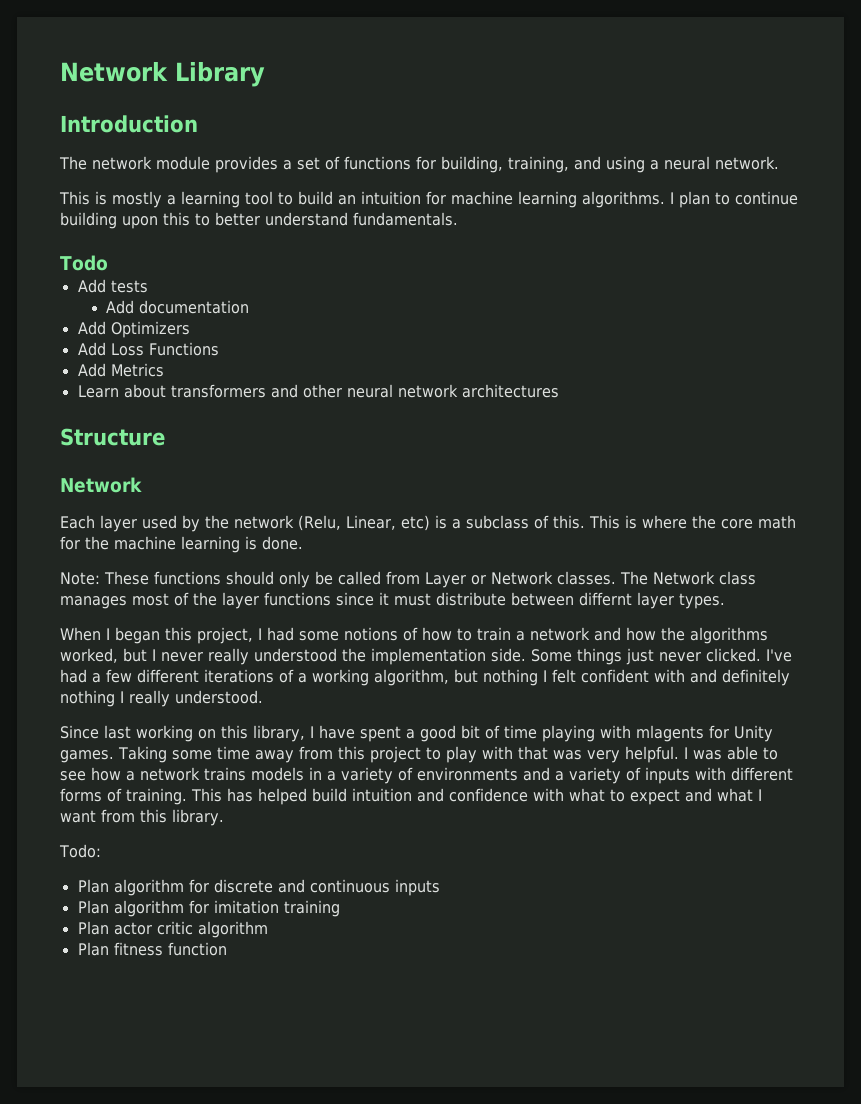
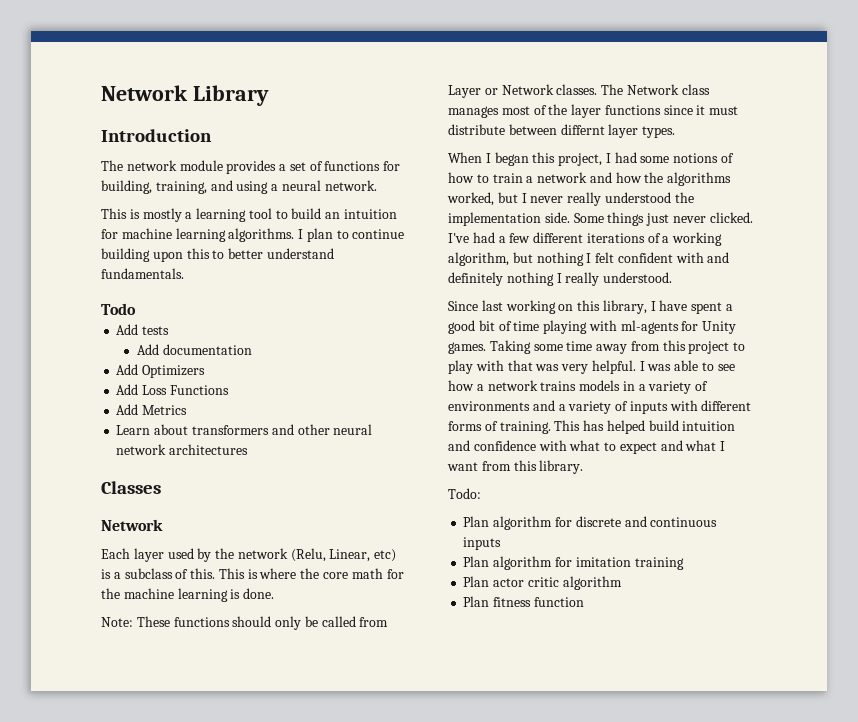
[60,428,165,446] Structure -> [101,481,161,494] Classes
[636,725,704,742] mlagents -> [620,320,679,334] ml-agents

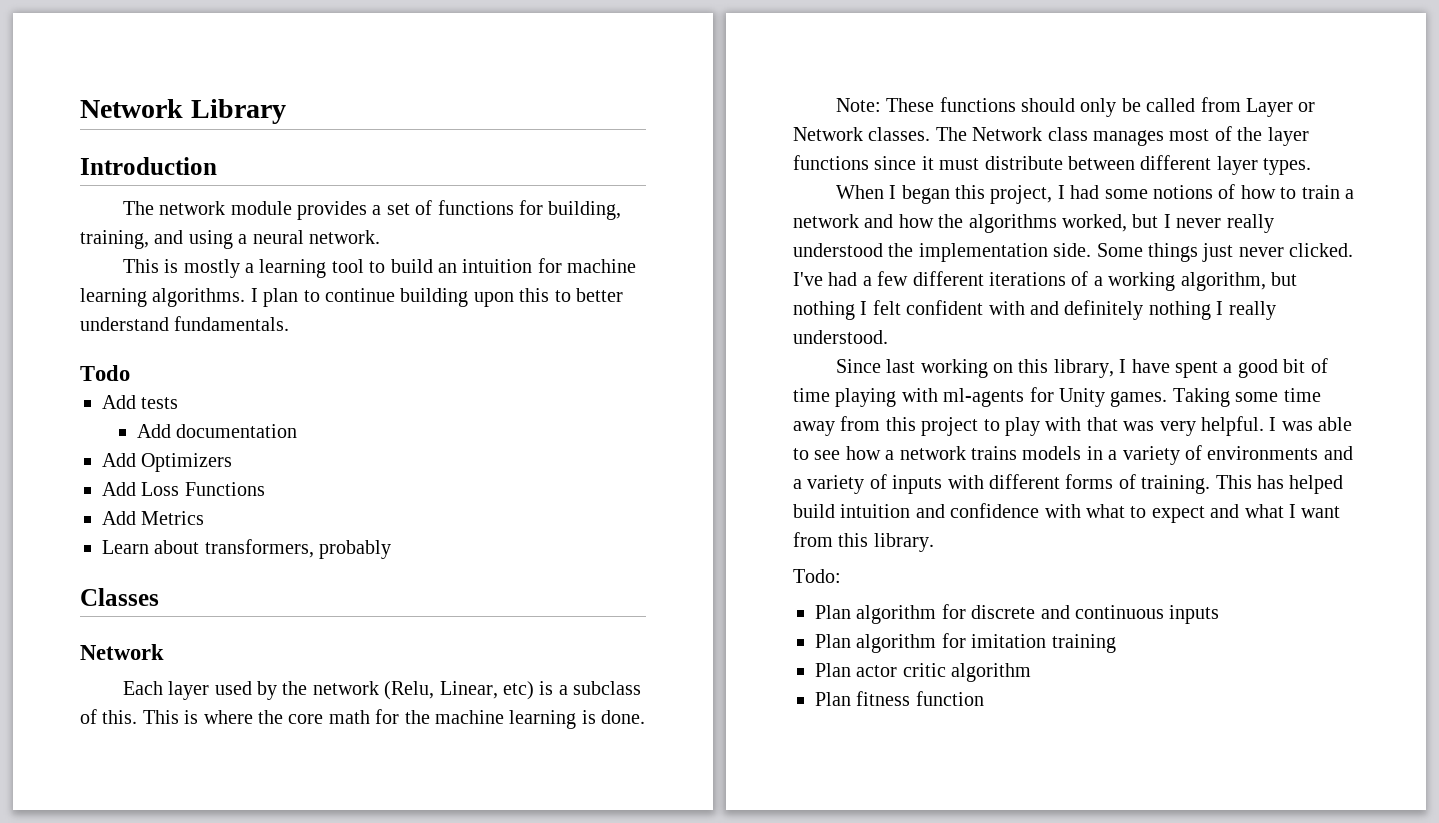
[191,424,373,435] [116,444,249,455] transformers and other neural network architectures -> [204,539,392,559] transformers, probably
[560,124,605,135] differnt -> [1140,155,1212,170] different

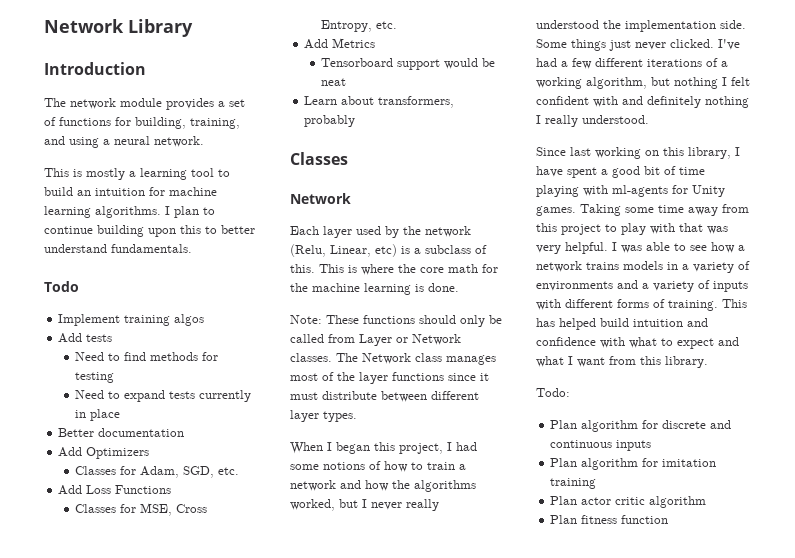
(130, 373) none -> [58,314,205,326] // Implement training algos
[136,424,298,438] [102,453,233,472] [102,482,265,496] [102,511,205,525] Add documentation // Add Optimizers // Add Loss Functions // Add Metrics -> [75,352,219,361] [75,372,115,383] [75,390,252,402] [75,409,121,421] [58,428,185,437] [58,447,150,459] [75,466,240,478] [58,485,172,495] [75,503,208,516] [321,20,398,32] [304,38,376,49] [321,58,496,70] [321,78,347,86] Need to find methods for testing // Need to expand tests currently in place // Better documentation // Add Optimizers // Classes for Adam, SGD, etc. // Add Loss Functions // Classes for MSE, Cross Entropy, etc. // Add Metrics // Tensorboard support would be neat

